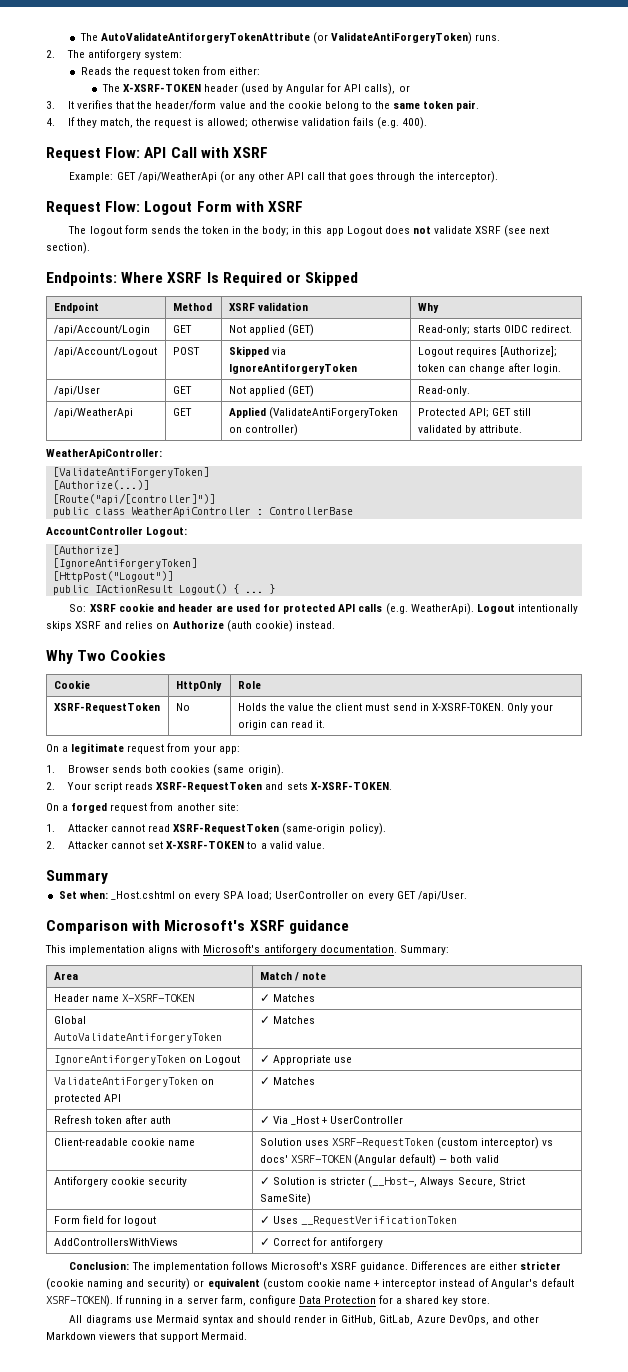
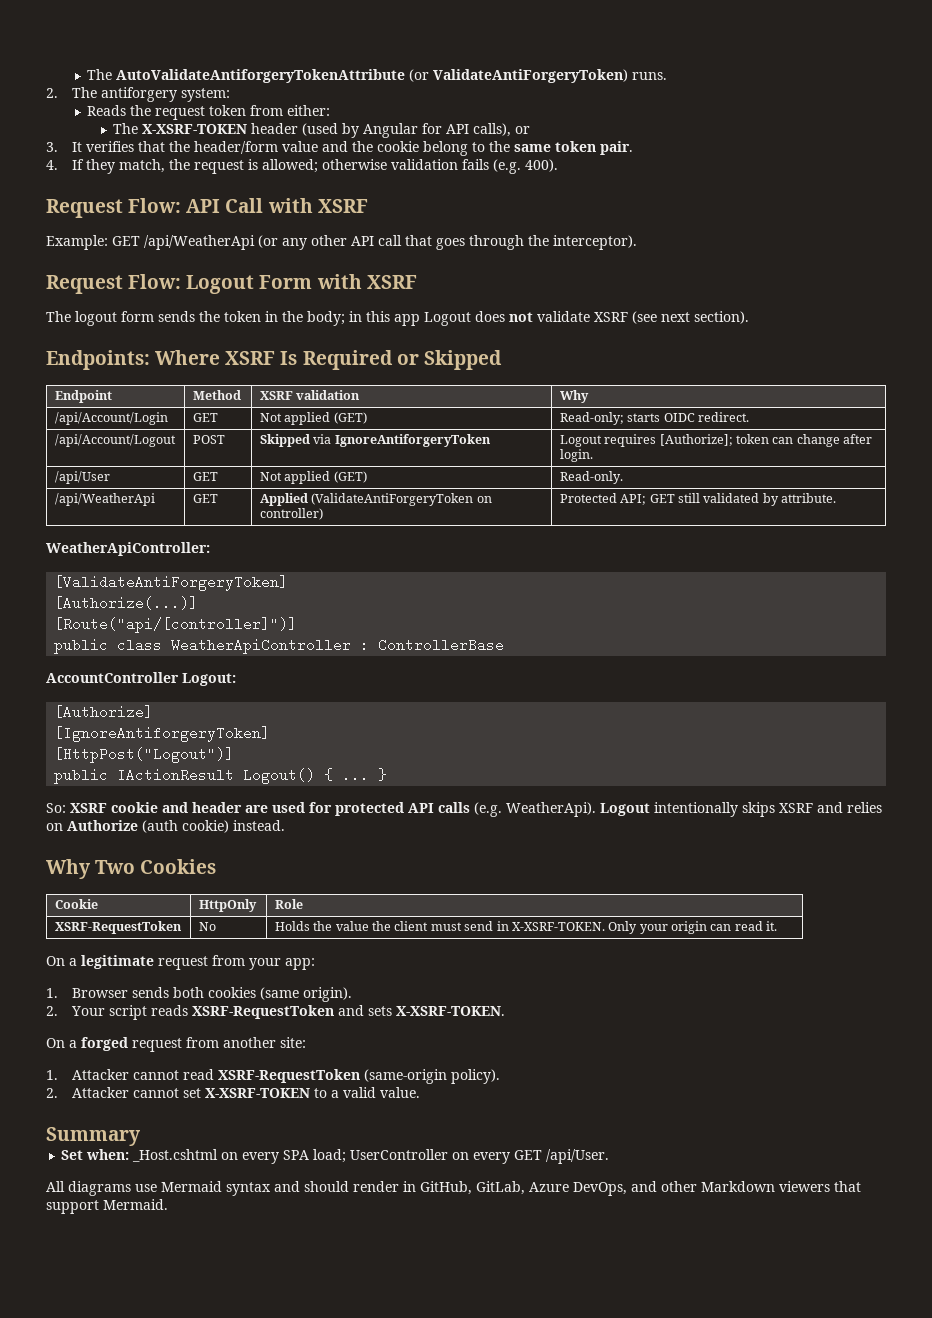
[46,920,349,934] [45,944,449,955] [53,972,78,980] [259,972,327,981] [53,994,195,1002] [259,994,315,1002] [53,1016,86,1024] [53,1033,222,1043] [259,1016,315,1024] [53,1055,241,1065] [259,1055,353,1065] [53,1077,214,1087] [53,1094,121,1104] [259,1077,315,1085] [53,1115,172,1124] [259,1116,404,1125] [53,1138,196,1146] [259,1137,554,1149] [259,1154,499,1166] [53,1176,188,1187] [259,1176,525,1188] [259,1193,311,1205] [53,1215,157,1226] [259,1216,458,1226] [53,1238,178,1246] [259,1237,384,1248] [69,1261,562,1272] [46,1278,575,1290] [46,1295,491,1307] // Comparison with Microsoft's XSRF guidance // This implementation aligns with Microsoft's antiforgery documentation. Summary: // Area | Match / note // Header name X-XSRF-TOKEN | ✓ Matches // Global AutoValidateAntiforgeryToken | ✓ Matches // IgnoreAntiforgeryToken on Logout | ✓ Appropriate use // ValidateAntiForgeryToken on protected API | ✓ Matches // Refresh token after auth | ✓ Via _Host + UserController // Client-readable cookie name | Solution uses XSRF-RequestToken (custom interceptor) vs docs' XSRF-TOKEN (Angular default) — both valid // Antiforgery cookie security | ✓ Solution is stricter (__Host-, Always Secure, Strict SameSite) // Form field for logout | ✓ Uses __RequestVerificationToken // AddControllersWithViews | ✓ Correct for antiforgery // Conclusion: The implementation follows Microsoft's XSRF guidance. Differences are either stricter (cookie naming and security) or equivalent (custom cookie name + interceptor instead of Angular's default XSRF-TOKEN). If running in a server farm, configure Data Protection for a shared key store. -> (610, 1156) none

